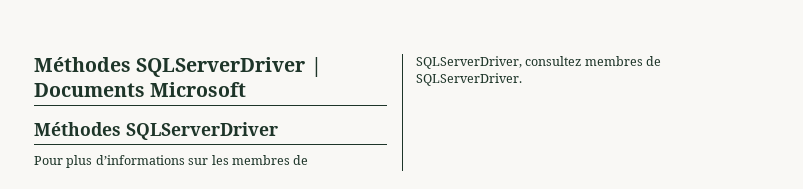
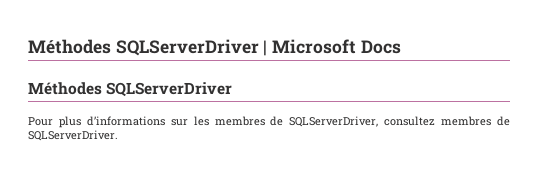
[34,83,145,97] Documents -> (268, 48) none
(247, 89) none -> [360,40,401,54] Docs

